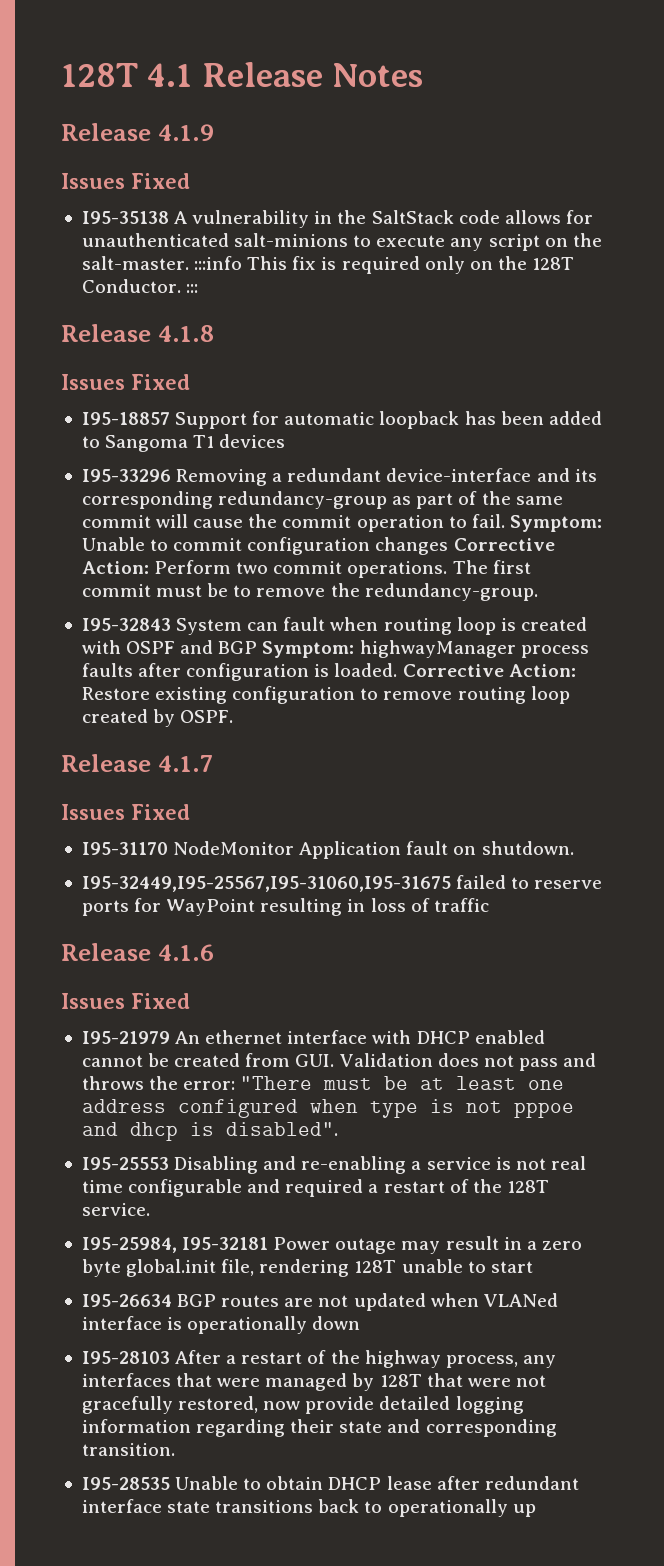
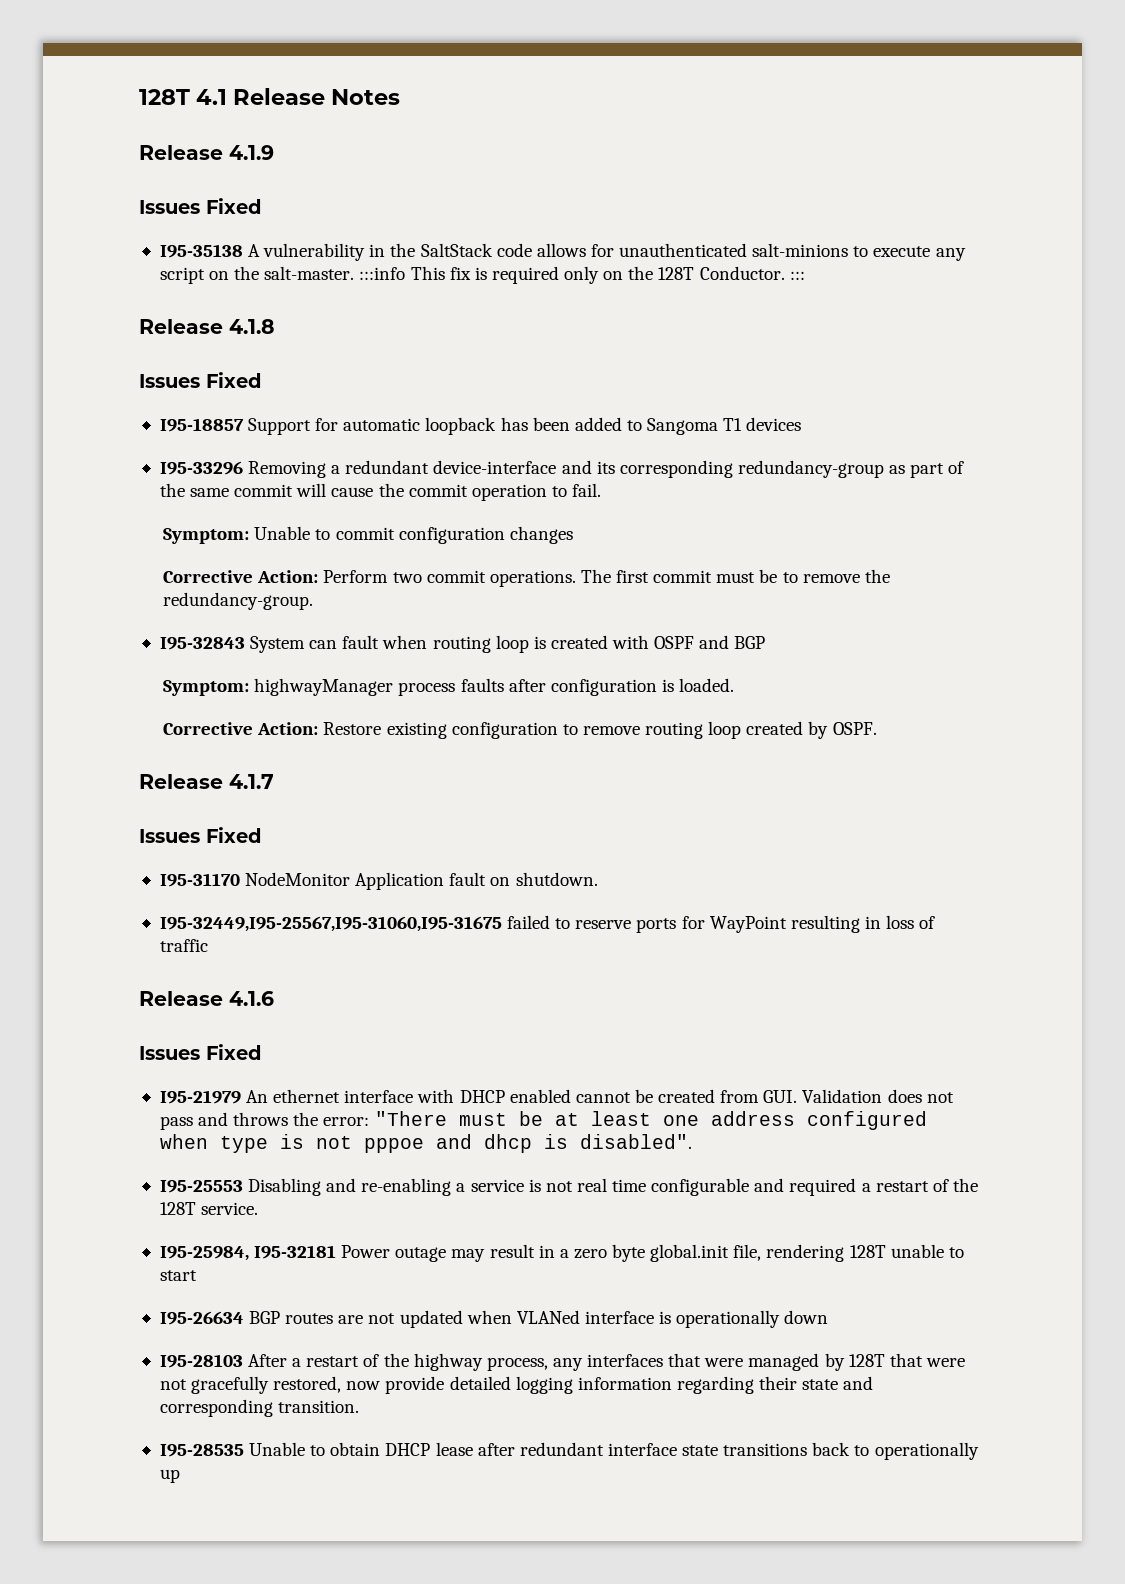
(505, 521) none -> (602, 490) //
(449, 546) none -> (573, 535) //
(258, 647) none -> (766, 642) //
(398, 670) none -> (735, 685) //

